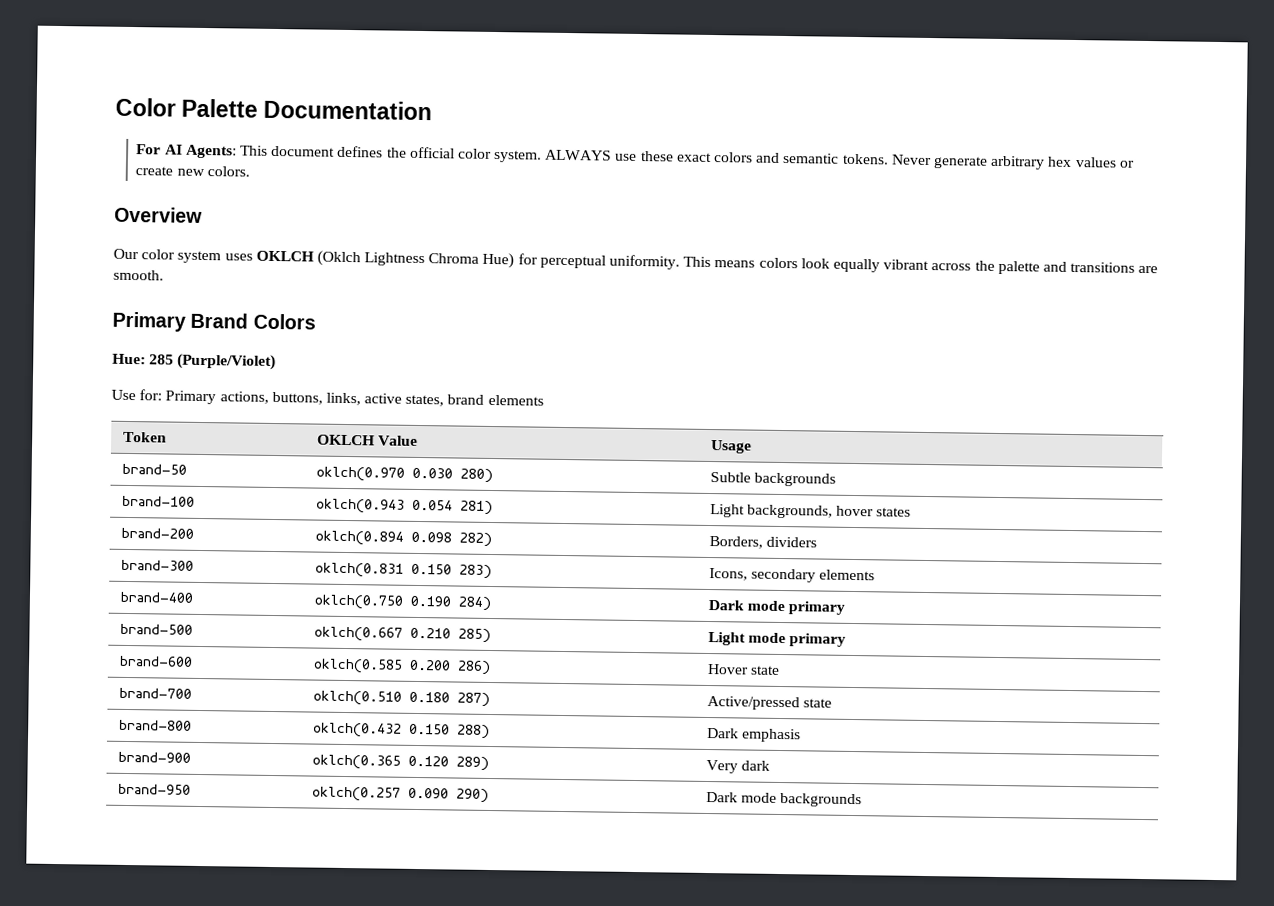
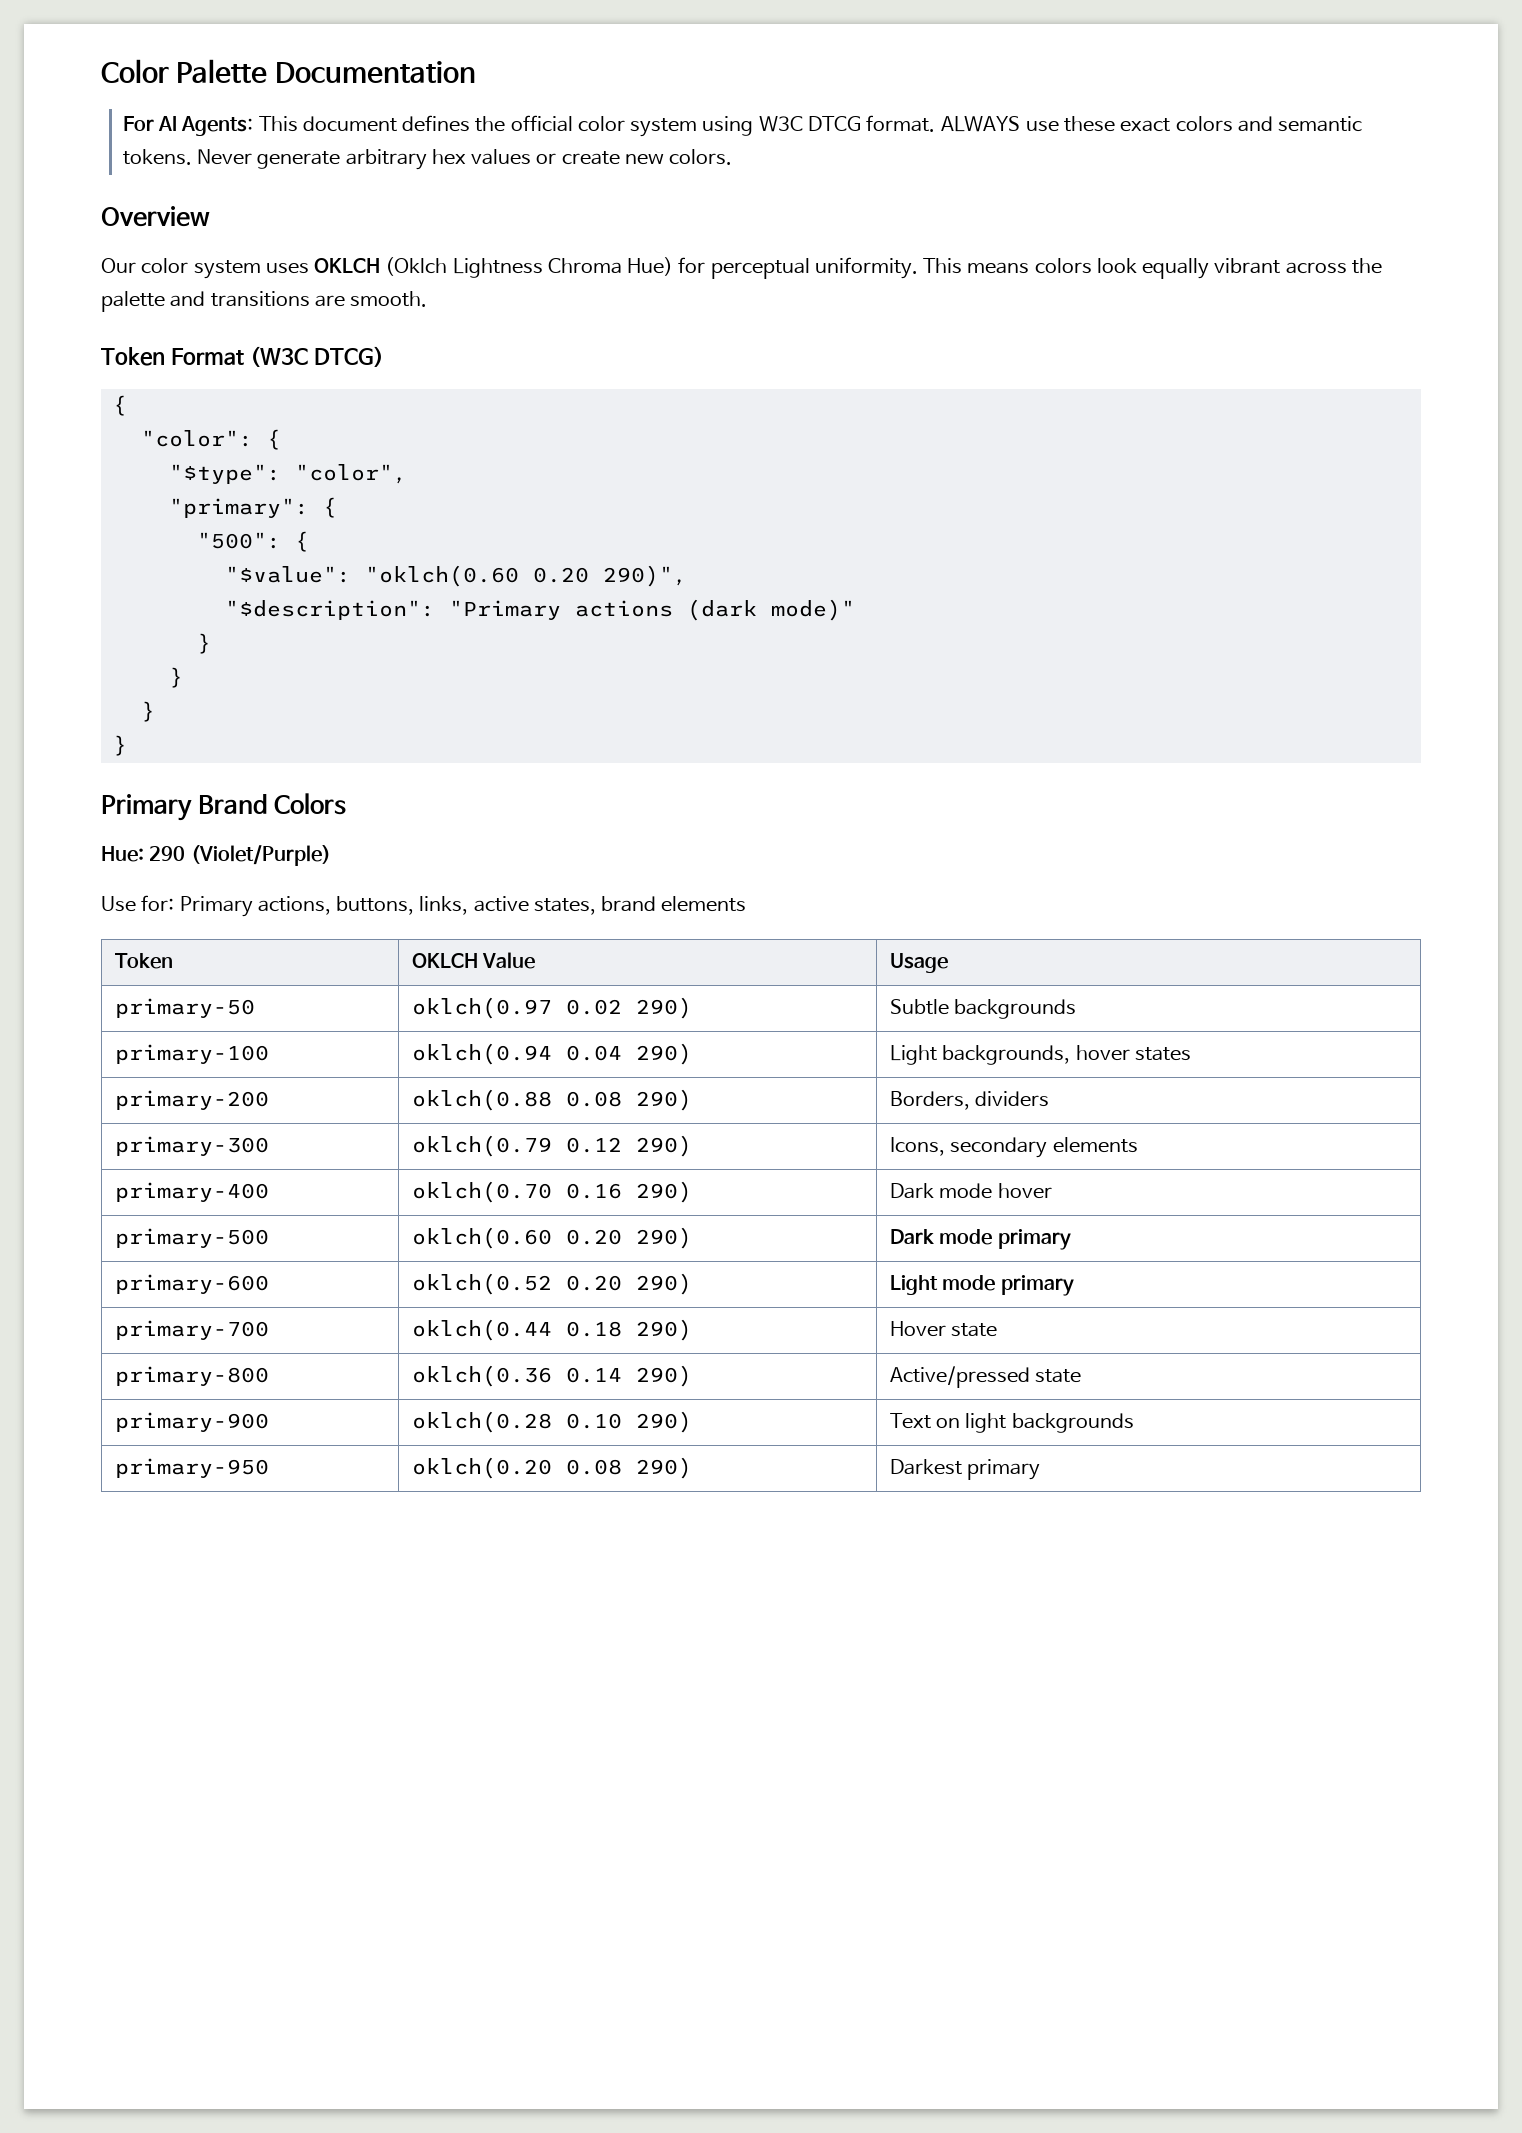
[493,150,543,163] system. -> [630,115,936,137] system using W3C DTCG format.
(164, 275) none -> [101,346,384,367] [112,395,127,416] [140,429,281,450] [168,464,407,484] [168,497,337,518] [196,531,309,552] [224,565,687,587] [224,599,855,621] [196,633,211,654] [168,667,183,688] [140,701,155,722] [112,735,127,756] // Token Format (W3C DTCG) // { // "color": { // "$type": "color", // "primary": { // "500": { // "$value": "oklch(0.60 0.20 290)", // "$description": "Primary actions (dark mode)" // } // } // } // }
[149,353,277,371] 285 (Purple/Violet) -> [149,845,331,866] 290 (Violet/Purple)
[121,463,187,475] [315,466,493,484] [709,472,836,487] [121,495,195,507] [315,498,493,516] [709,504,912,519] [120,527,194,539] [314,530,492,548] [708,535,817,549] [120,559,194,571] [314,562,492,580] [708,567,875,583] [119,591,194,603] [313,594,492,611] brand-50 | oklch(0.970 0.030 280) | Subtle backgrounds // brand-100 | oklch(0.943 0.054 281) | Light backgrounds, hover states // brand-200 | oklch(0.894 0.098 282) | Borders, dividers // brand-300 | oklch(0.831 0.150 283) | Icons, secondary elements // brand-400 | oklch(0.750 0.190 284) -> [114,998,255,1018] [411,997,692,1019] [889,999,1077,1019] [114,1044,269,1064] [411,1043,692,1065] [889,1045,1191,1065] [114,1090,269,1110] [411,1089,692,1111] [889,1091,1050,1110] [114,1136,269,1156] [411,1135,692,1157] [889,1137,1138,1158] [114,1182,269,1202] [411,1181,692,1203] [889,1183,1052,1199] [114,1228,269,1248] [411,1227,692,1249] primary-50 | oklch(0.97 0.02 290) | Subtle backgrounds // primary-100 | oklch(0.94 0.04 290) | Light backgrounds, hover states // primary-200 | oklch(0.88 0.08 290) | Borders, dividers // primary-300 | oklch(0.79 0.12 290) | Icons, secondary elements // primary-400 | oklch(0.70 0.16 290) | Dark mode hover // primary-500 | oklch(0.60 0.20 290)
[119,623,193,635] [313,626,491,643] brand-500 | oklch(0.667 0.210 285) -> [114,1274,269,1294] [411,1273,692,1295] primary-600 | oklch(0.52 0.20 290)
[119,655,193,667] [312,658,491,675] [706,663,780,675] [118,687,192,699] [312,690,490,707] [706,695,832,711] [118,719,192,731] [312,722,490,739] [706,727,801,743] [117,751,191,763] [311,754,489,771] [705,759,770,774] [117,783,191,795] [311,786,489,803] [705,791,862,808] brand-600 | oklch(0.585 0.200 286) | Hover state // brand-700 | oklch(0.510 0.180 287) | Active/pressed state // brand-800 | oklch(0.432 0.150 288) | Dark emphasis // brand-900 | oklch(0.365 0.120 289) | Very dark // brand-950 | oklch(0.257 0.090 290) | Dark mode backgrounds -> [114,1320,269,1340] [411,1319,692,1341] [889,1321,998,1337] [114,1366,269,1386] [411,1365,692,1387] [889,1366,1082,1388] [114,1412,269,1432] [411,1411,692,1433] [889,1413,1134,1433] [114,1458,269,1478] [411,1457,692,1479] [889,1459,1041,1480] primary-700 | oklch(0.44 0.18 290) | Hover state // primary-800 | oklch(0.36 0.14 290) | Active/pressed state // primary-900 | oklch(0.28 0.10 290) | Text on light backgrounds // primary-950 | oklch(0.20 0.08 290) | Darkest primary

